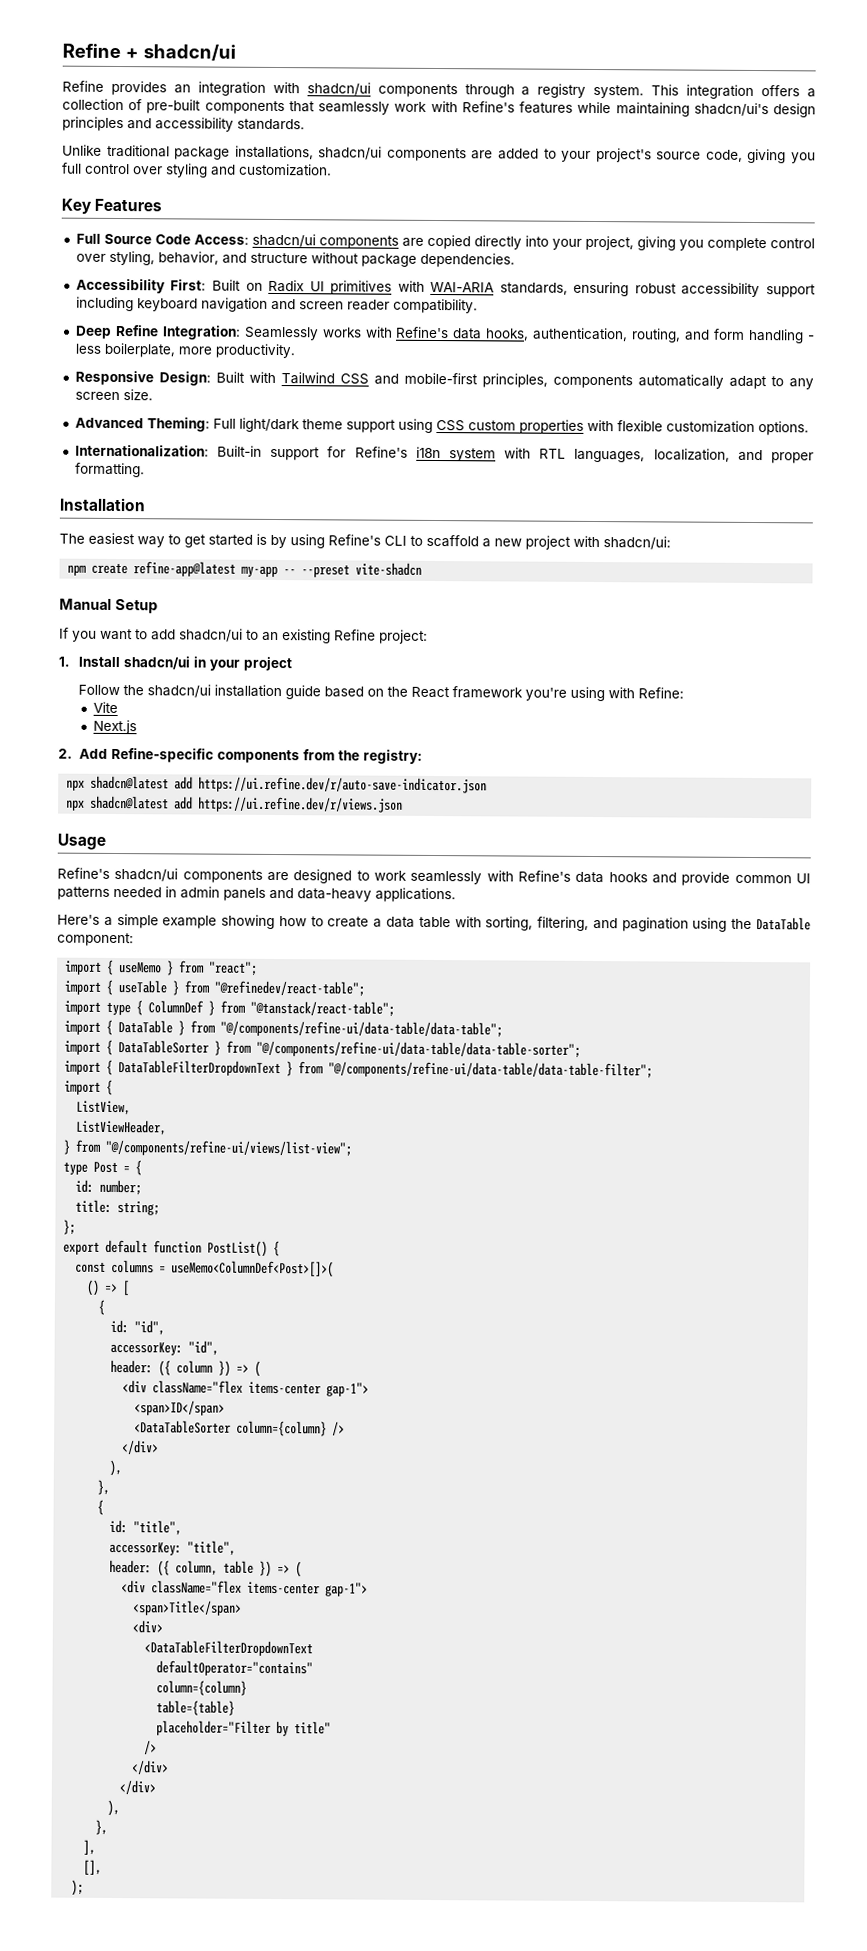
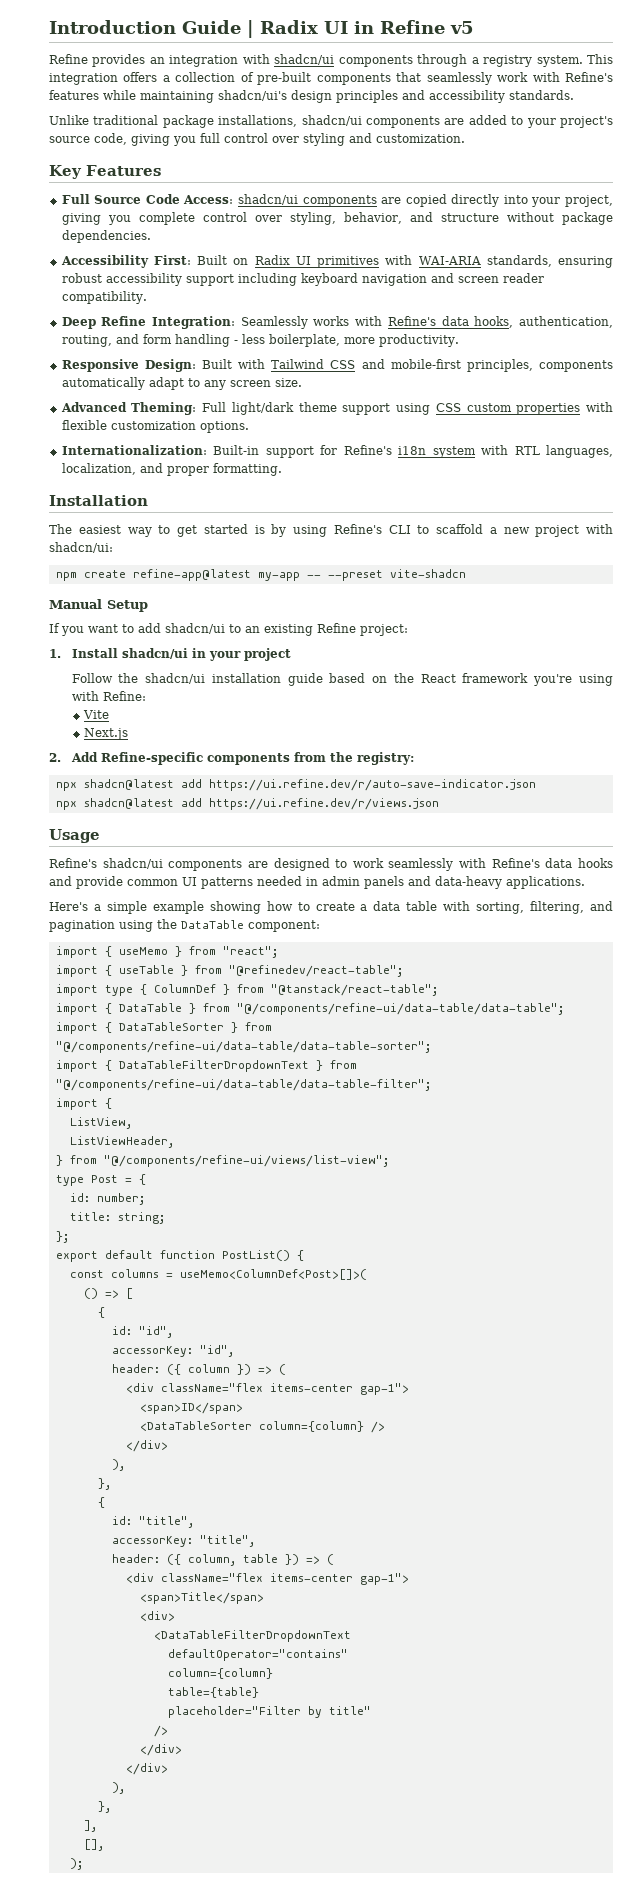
[62,43,236,61] Refine + shadcn/ui -> [49,20,474,38] Introduction Guide | Radix UI in Refine v5

